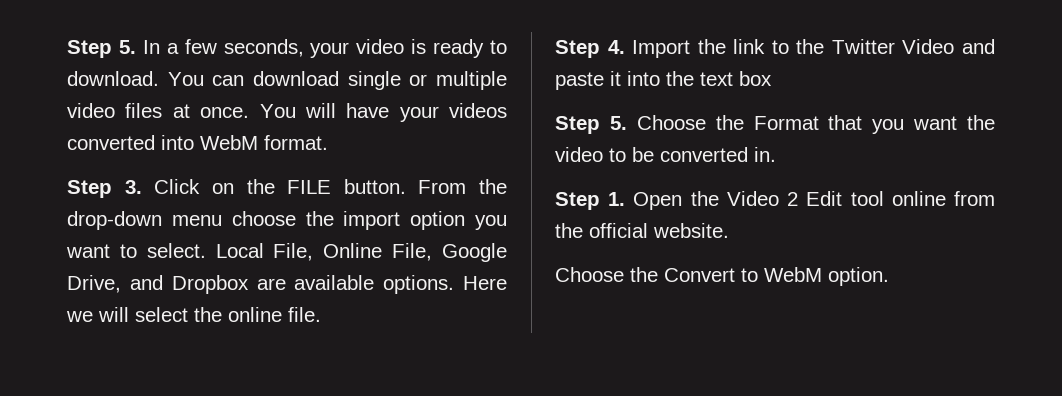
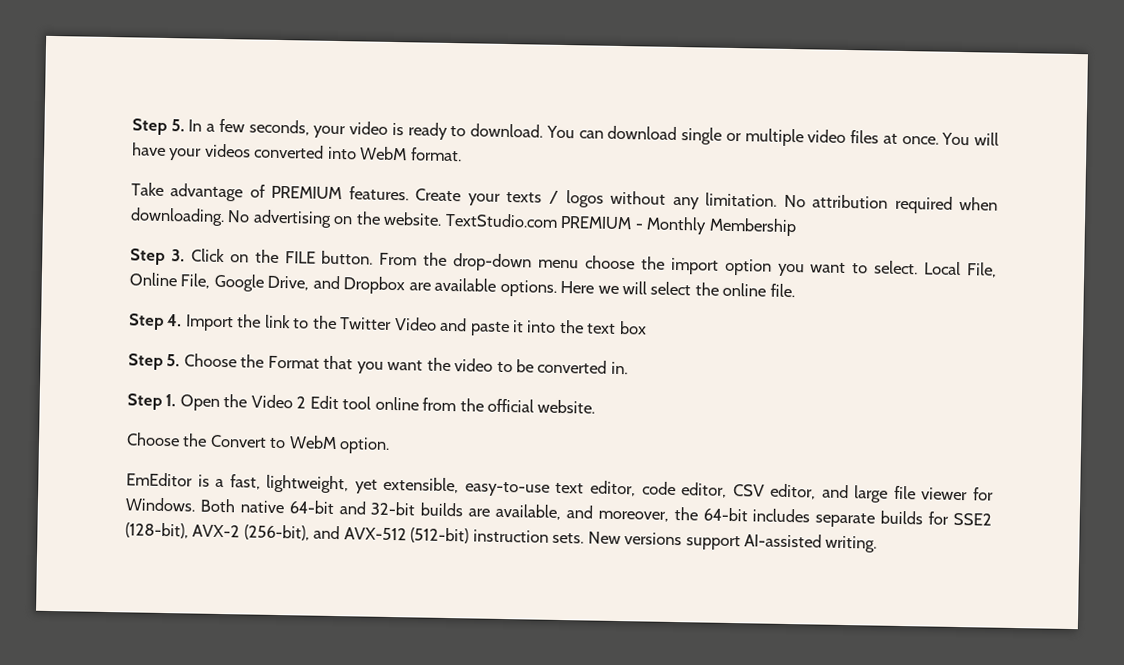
(328, 142) none -> [131,182,998,214] [130,207,797,237] // Take advantage of PREMIUM features. Create your texts / logos without any limitation. No attribution required when downloading. No advertising on the website. TextStudio.com PREMIUM - Monthly Membership
(889, 276) none -> [126,472,994,503] [125,497,992,528] [125,522,878,553] // EmEditor is a fast, lightweight, yet extensible, easy-to-use text editor, code editor, CSV editor, and large file viewer for Windows. Both native 64-bit and 32-bit builds are available, and moreover, the 64-bit includes separate builds for SSE2 (128-bit), AVX-2 (256-bit), and AVX-512 (512-bit) instruction sets. New versions support AI-assisted writing.

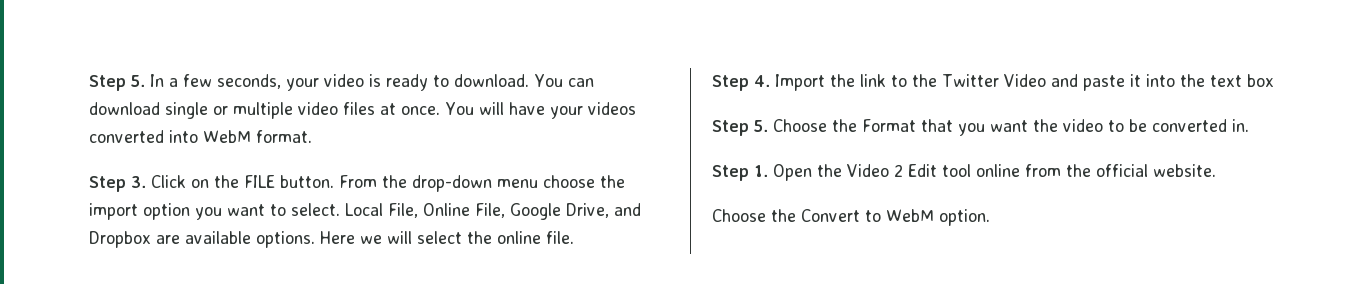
[131,182,998,214] [130,207,797,237] // Take advantage of PREMIUM features. Create your texts / logos without any limitation. No attribution required when downloading. No advertising on the website. TextStudio.com PREMIUM - Monthly Membership -> (312, 136) none
[126,472,994,503] [125,497,992,528] [125,522,878,553] // EmEditor is a fast, lightweight, yet extensible, easy-to-use text editor, code editor, CSV editor, and large file viewer for Windows. Both native 64-bit and 32-bit builds are available, and moreover, the 64-bit includes separate builds for SSE2 (128-bit), AVX-2 (256-bit), and AVX-512 (512-bit) instruction sets. New versions support AI-assisted writing. -> (990, 217) none

